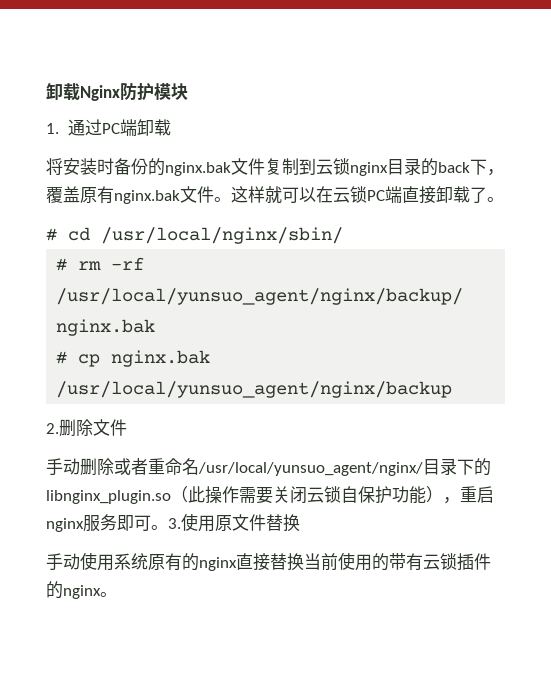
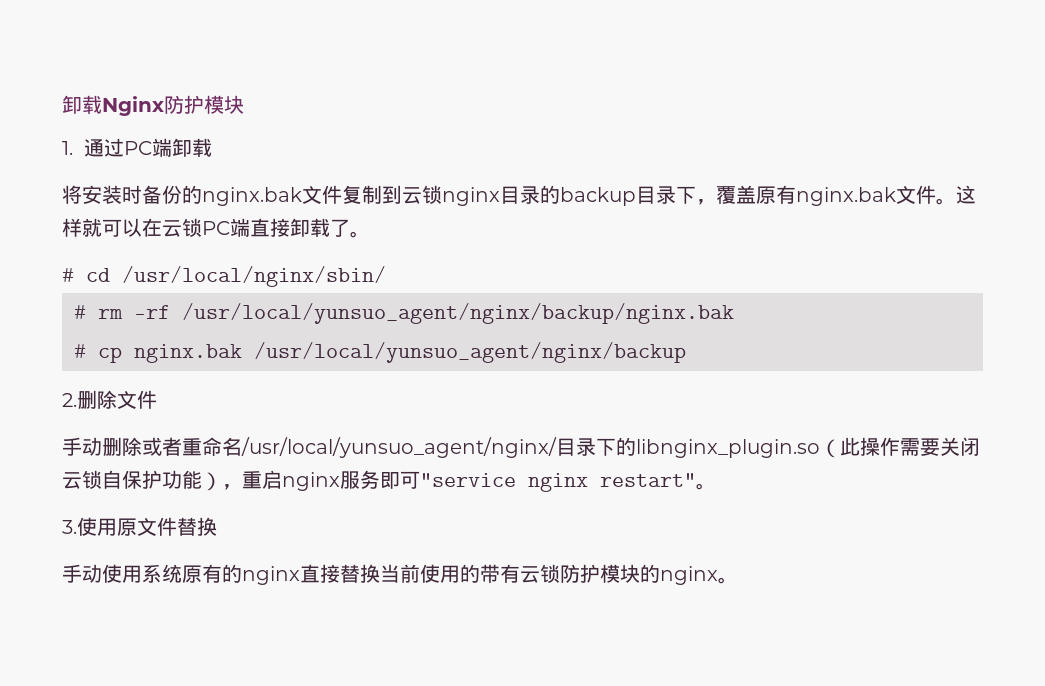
[438,162,470,173] back -> [560,186,676,206] backup目录
[151,525,168,530] 。 -> [420,473,716,492] "service nginx restart"。 //
[457,553,491,571] 插件 -> [560,564,640,583] 防护模块

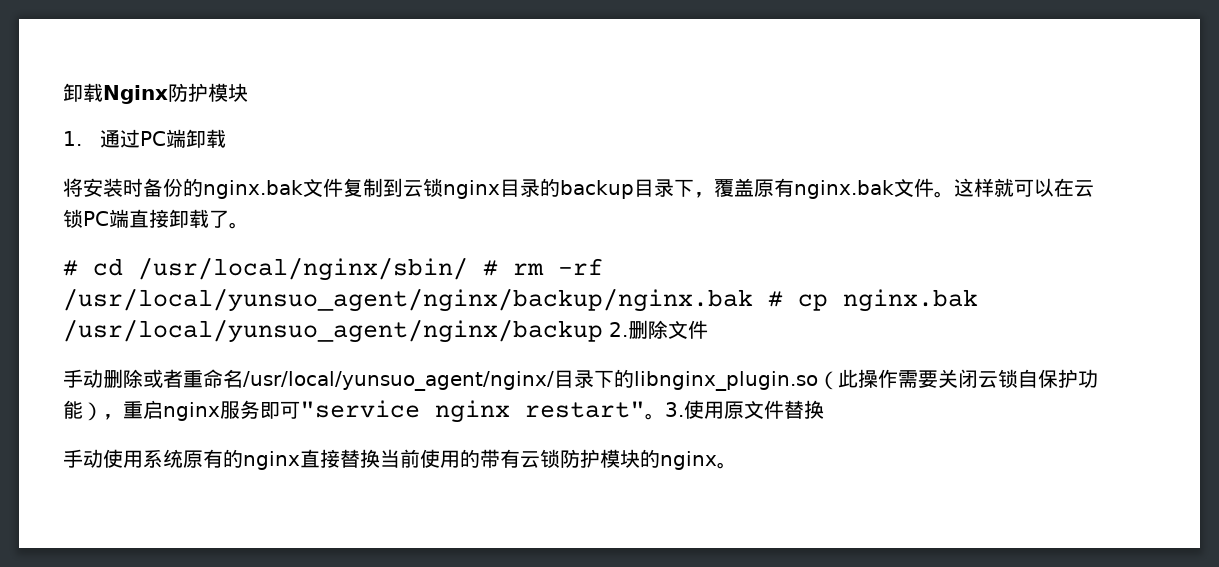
(386, 276) // -> (468, 269) none
(734, 313) // -> (753, 300) none
(686, 352) // -> (603, 331) none
(716, 486) // -> (665, 416) none

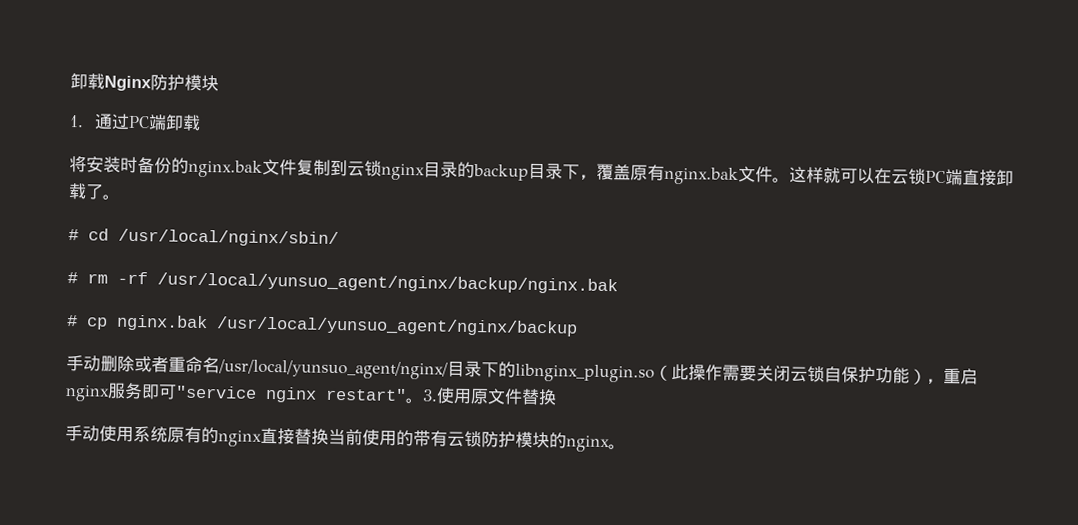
(468, 269) none -> (339, 238) //
(753, 300) none -> (618, 283) //
[609,320,708,339] 2.删除文件 -> (578, 326) none

